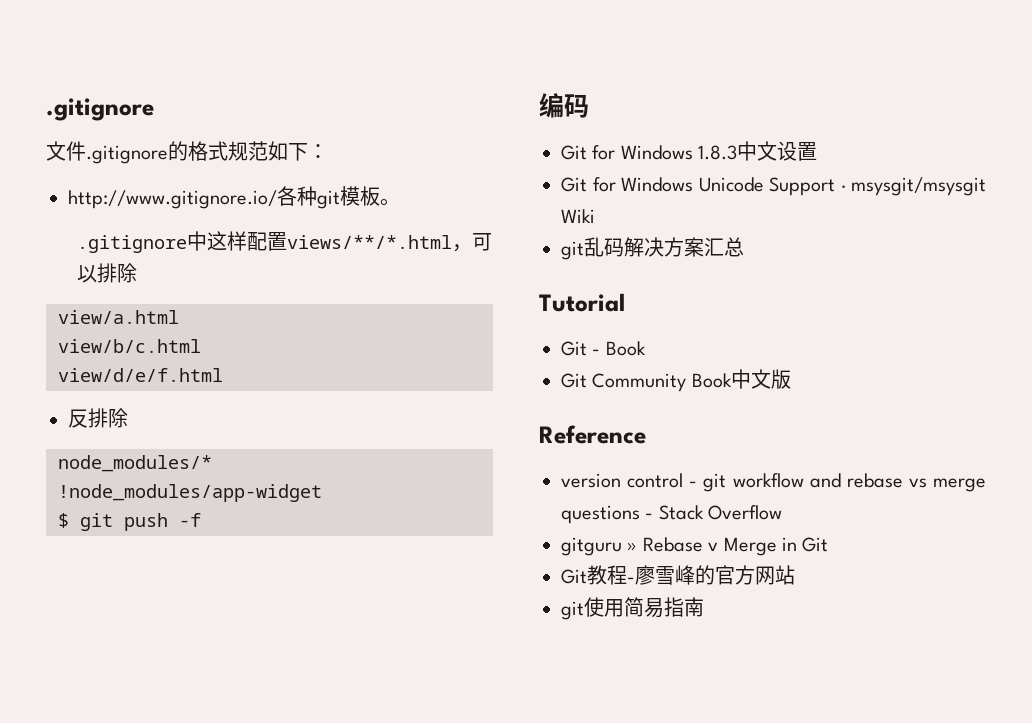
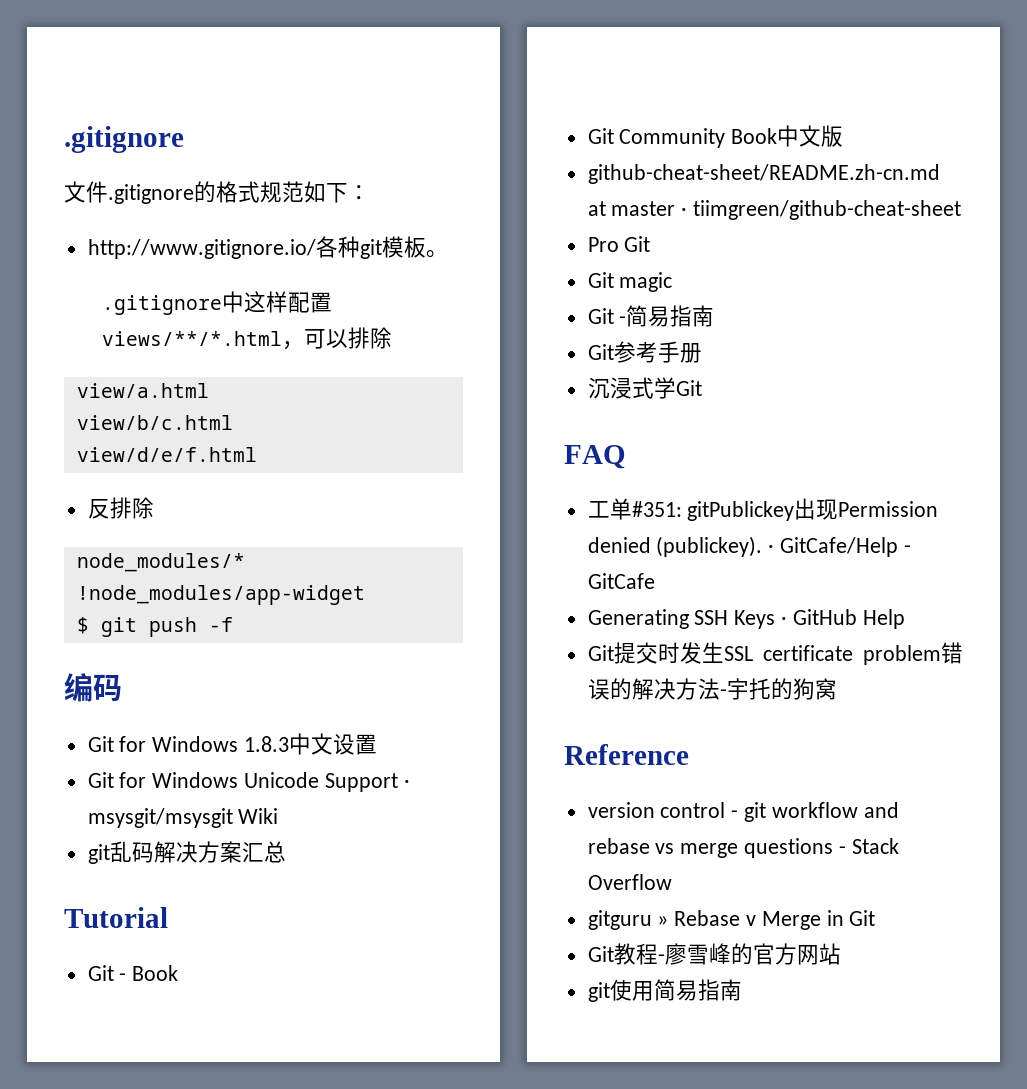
(791, 379) none -> [587,164,940,184] [587,200,962,220] [587,236,651,252] [587,272,673,292] [587,305,715,327] [587,341,702,363] [587,377,702,399] [564,445,626,469] [587,498,939,521] [587,536,911,557] [587,573,655,589] [587,609,905,629] [587,642,963,665] [587,678,837,700] // github-cheat-sheet/README.zh-cn.md at master · tiimgreen/github-cheat-sheet // Pro Git // Git magic // Git -简易指南 // Git参考手册 // 沉浸式学Git // FAQ // 工单#351: gitPublickey出现Permission denied (publickey). · GitCafe/Help - GitCafe // Generating SSH Keys · GitHub Help // Git提交时发生SSL certificate problem错误的解决方法-宇托的狗窝

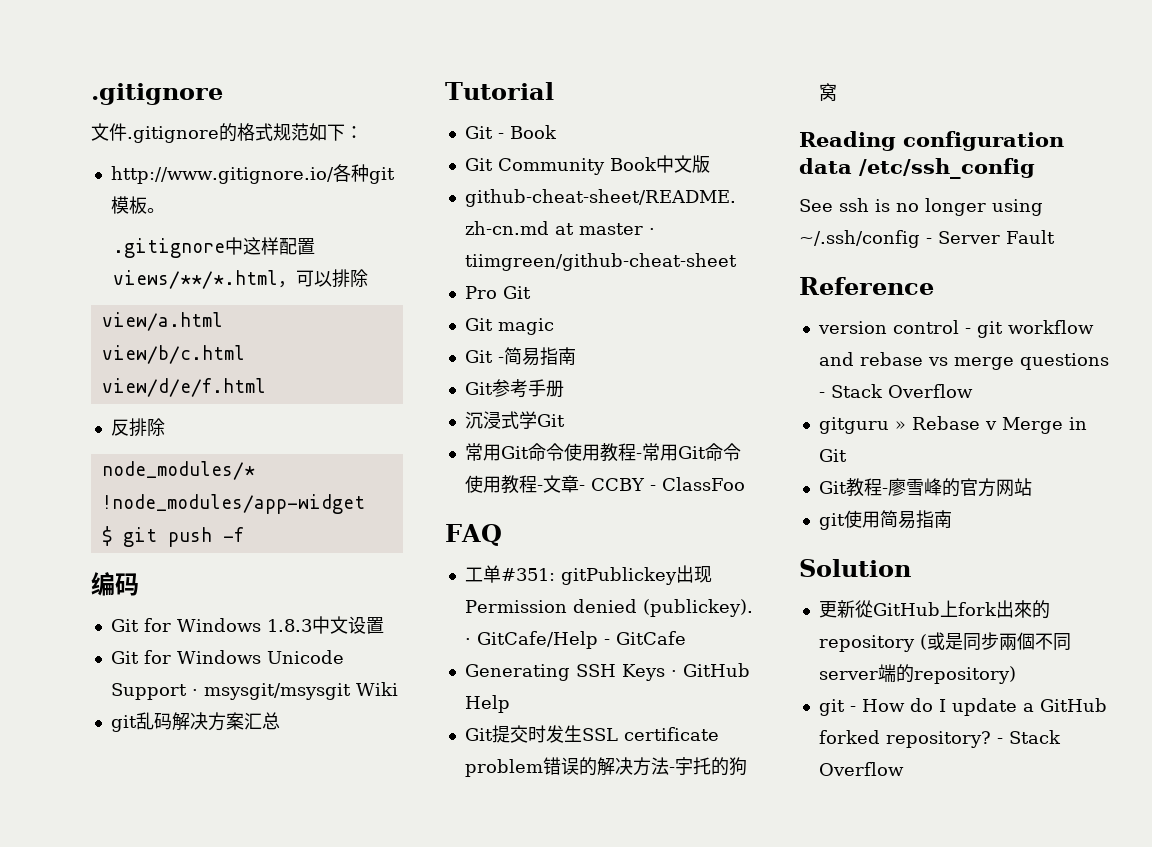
(702, 388) none -> [464,443,741,462] [464,475,745,494] // 常用Git命令使用教程-常用Git命令使用教程-文章- CCBY - ClassFoo
(837, 689) none -> [799,131,1064,151] [799,158,1035,179] [799,198,1043,216] [799,230,1055,248] // Reading configuration data /etc/ssh_config // See ssh is no longer using ~/.ssh/config - Server Fault
(742, 990) none -> [799,559,911,577] [818,600,1050,619] [818,632,1071,652] [818,664,1016,684] [818,698,1107,716] [818,730,1061,748] [818,762,904,776] // Solution // 更新從GitHub上fork出來的repository (或是同步兩個不同server端的repository) // git - How do I update a GitHub forked repository? - Stack Overflow

